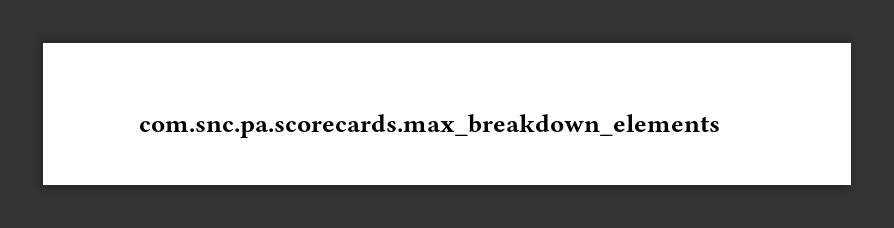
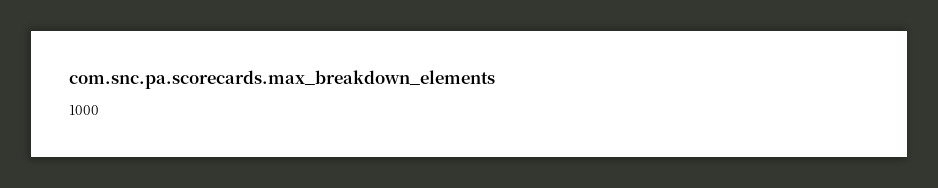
(720, 126) none -> [69,105,99,115] // 1000

